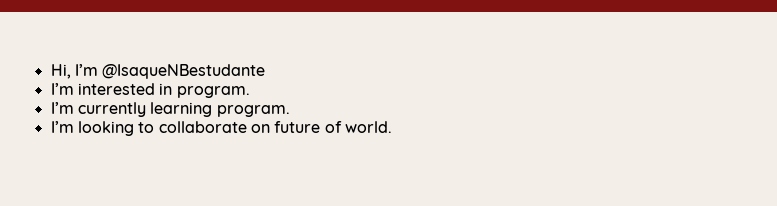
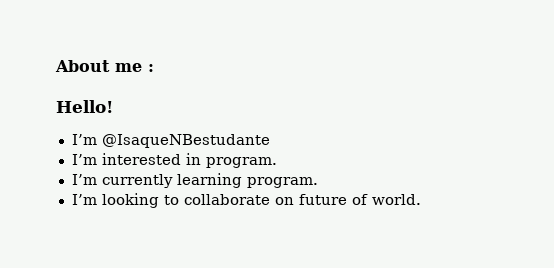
[50,64,71,79] Hi, -> [55,60,154,72] [56,100,113,113] About me : // Hello! //

